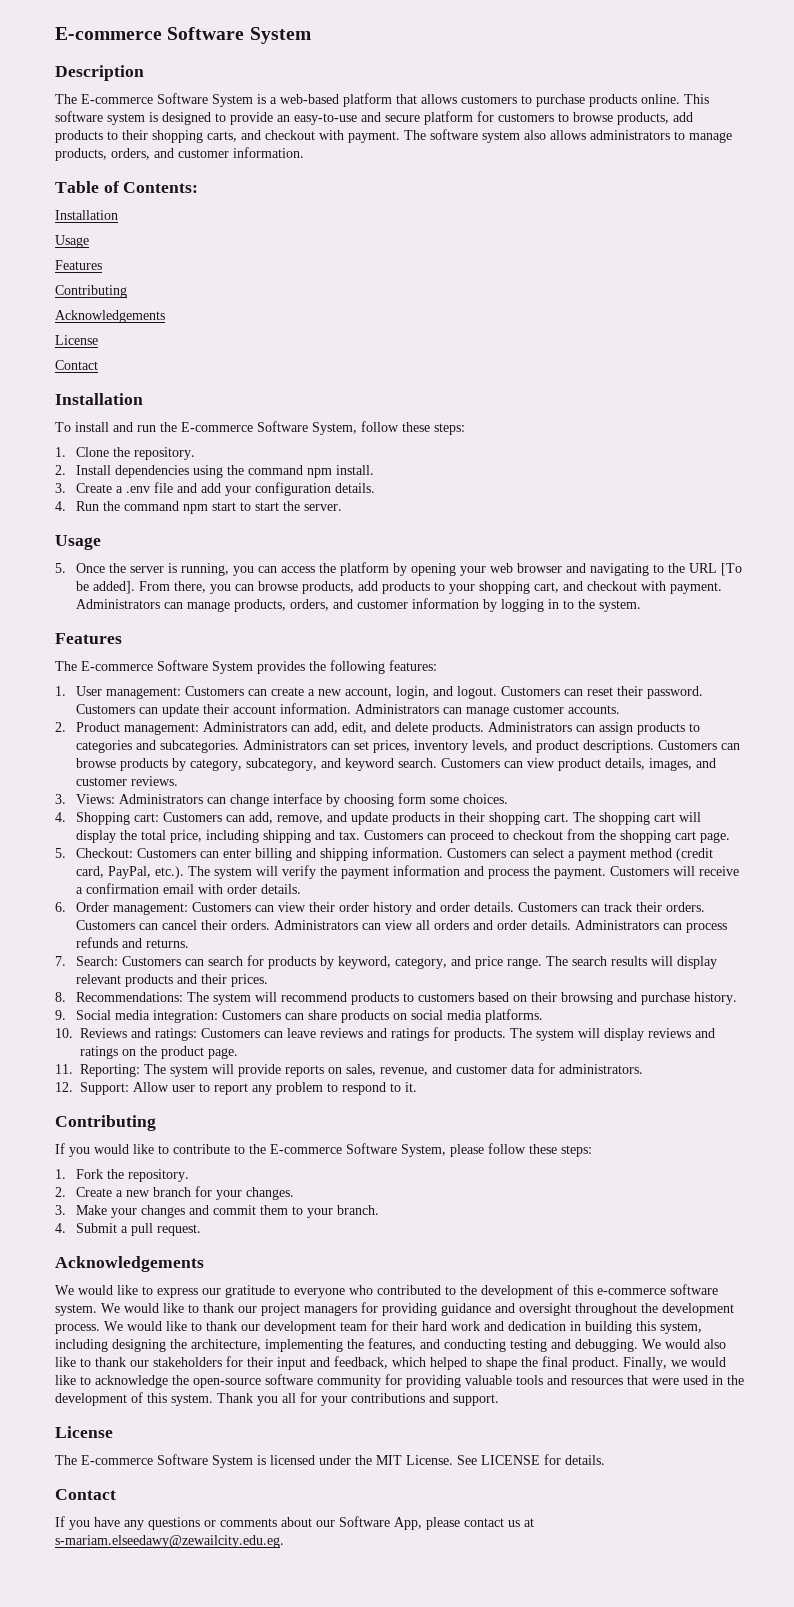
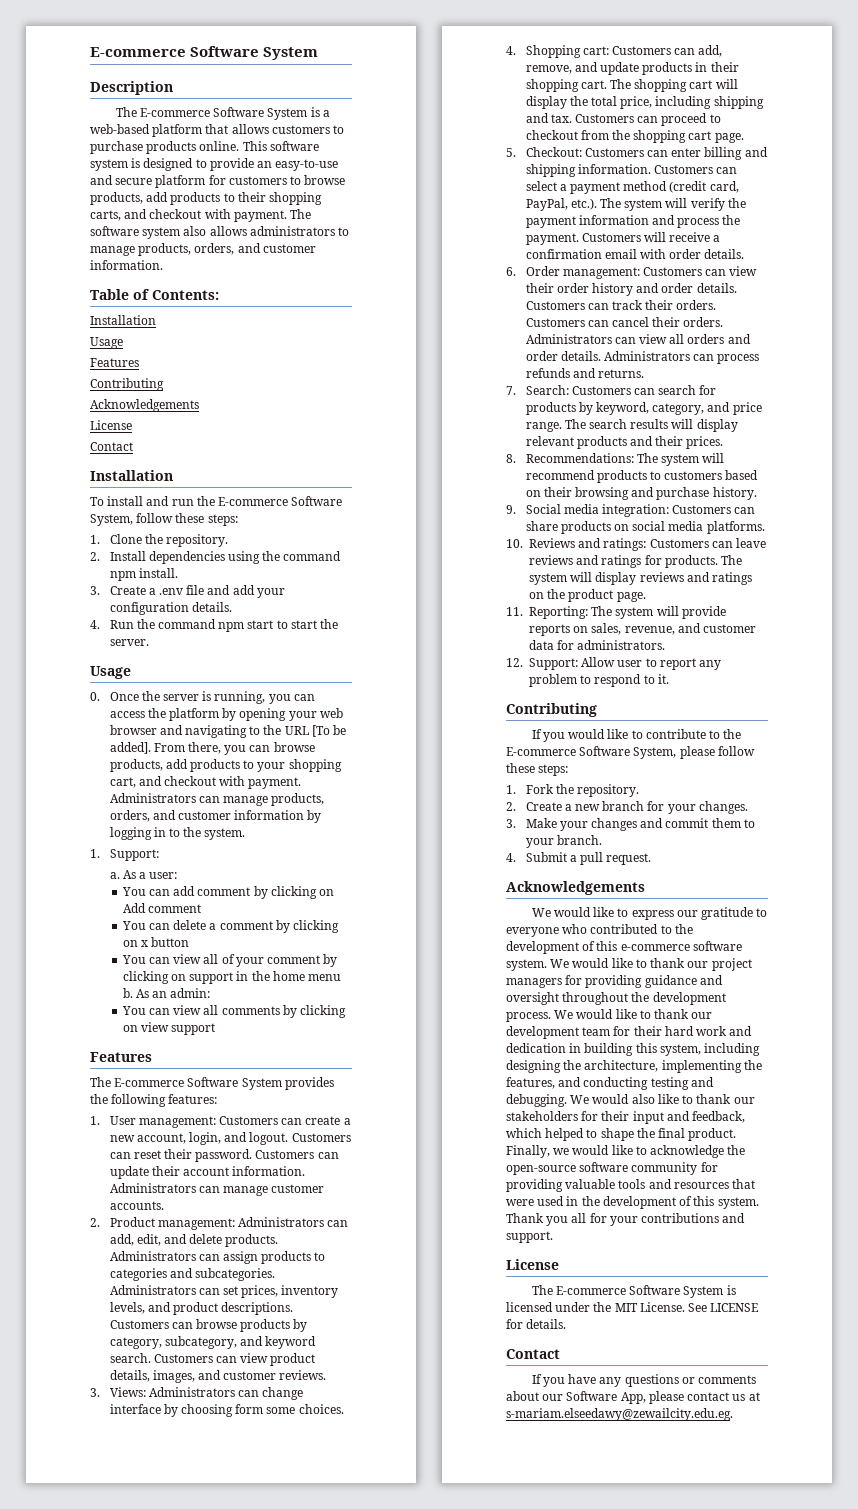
[55,563,66,573] 5. -> [90,692,100,701] 0.
(642, 606) none -> [90,849,159,861] [109,870,178,879] [121,886,335,899] [122,903,201,913] [121,920,340,933] [122,937,190,947] [121,954,338,967] [122,971,342,984] [122,988,211,998] [121,1005,347,1018] [122,1022,216,1035] // 1. Support: // a. As a user: // You can add comment by clicking on Add comment // You can delete a comment by clicking on x button // You can view all of your comment by clicking on support in the home menu b. As an admin: // You can view all comments by clicking on view support

